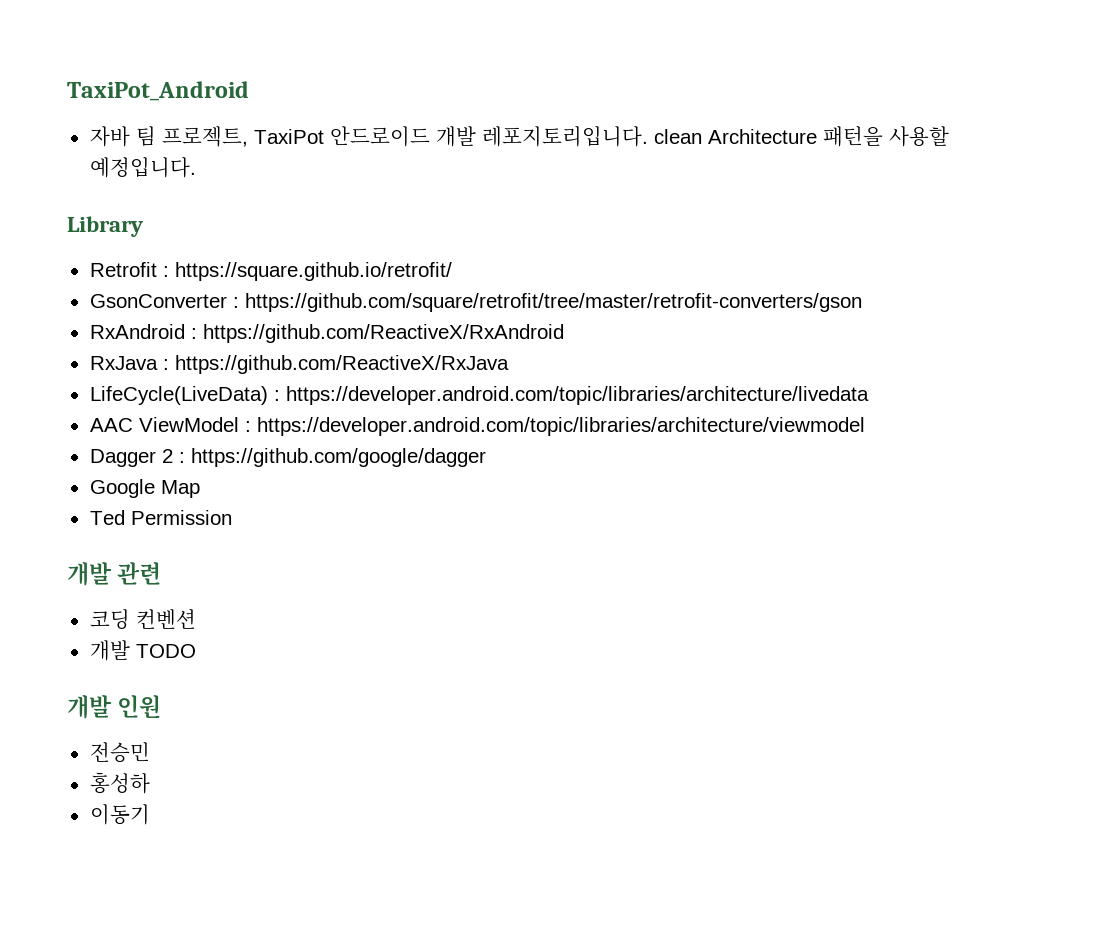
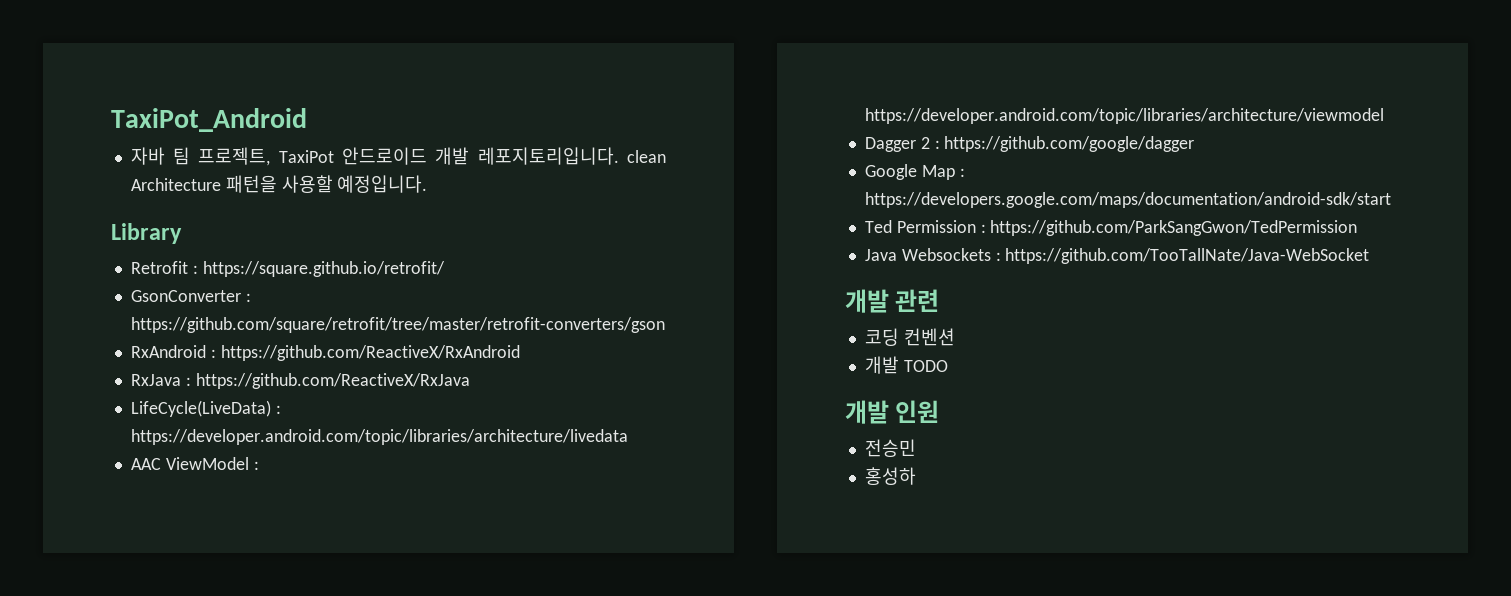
(200, 489) none -> [959,168,965,177] [864,192,1391,208] : https://developers.google.com/maps/documentation/android-sdk/start
(232, 517) none -> [980,220,1358,236] [864,248,1370,264] : https://github.com/ParkSangGwon/TedPermission // Java Websockets : https://github.com/TooTallNate/Java-WebSocket
[89,804,150,825] // 이동기 -> (916, 476) none

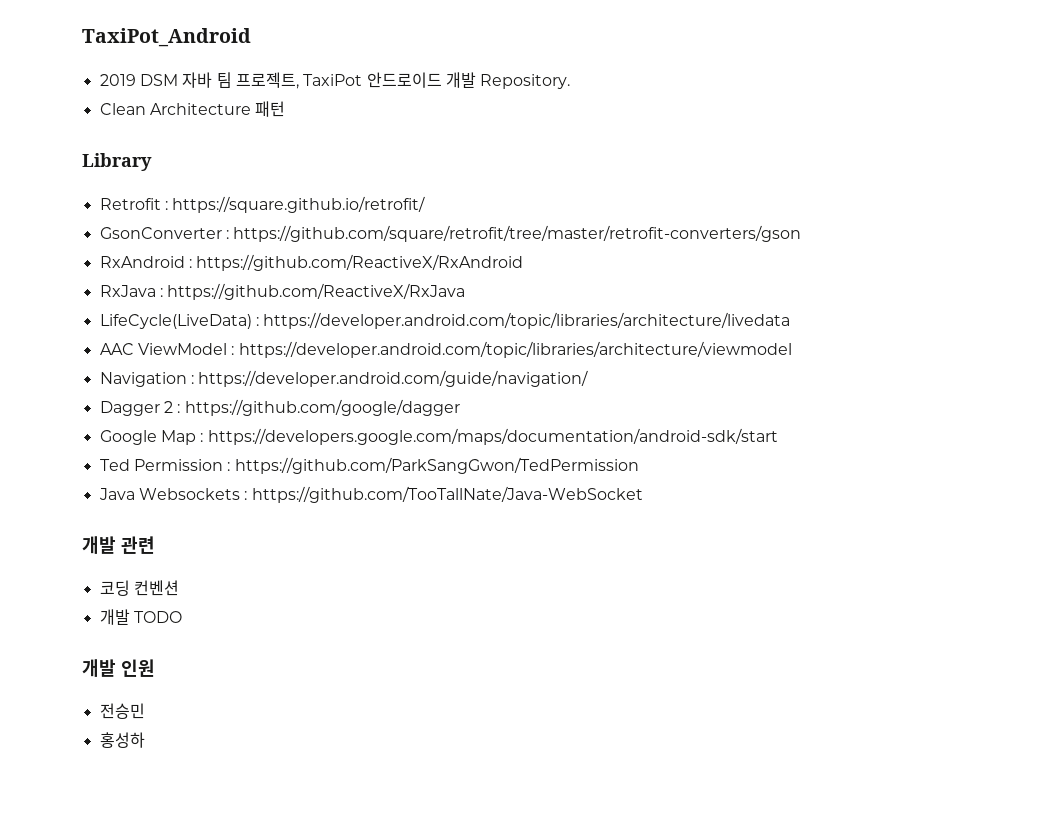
(307, 120) none -> [99,74,178,86] 2019 DSM
[477,147,667,165] [130,175,428,193] 레포지토리입니다. clean Architecture 패턴을 사용할 예정입니다. -> [480,74,571,89] [99,101,286,117] Repository. // Clean Architecture 패턴
(1384, 116) none -> [99,370,589,387] // Navigation : https://developer.android.com/guide/navigation/

